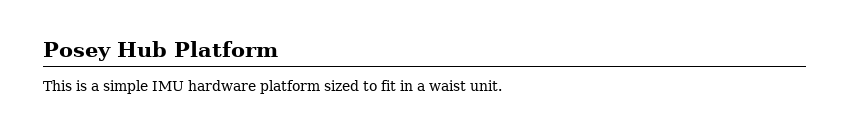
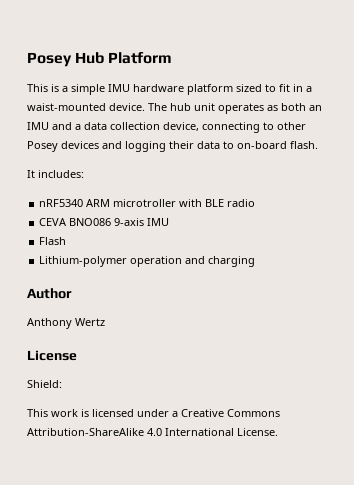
[429,80,502,91] waist unit. -> [27,103,322,114] [27,122,306,133] [27,141,318,152] [27,170,84,178] [39,199,256,207] [39,218,170,226] [39,237,67,245] [39,256,256,267] [27,288,72,299] [27,318,105,329] [27,350,77,361] [27,380,62,388] [27,409,280,417] [27,428,278,436] waist-mounted device. The hub unit operates as both an IMU and a data collection device, connecting to other Posey devices and logging their data to on-board flash. // It includes: // nRF5340 ARM microtroller with BLE radio // CEVA BNO086 9-axis IMU // Flash // Lithium-polymer operation and charging // Author // Anthony Wertz // License // Shield: // This work is licensed under a Creative Commons Attribution-ShareAlike 4.0 International License.

